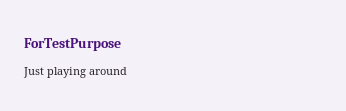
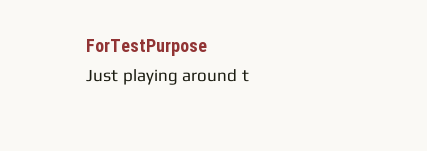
(127, 71) none -> [241,70,249,82] t

